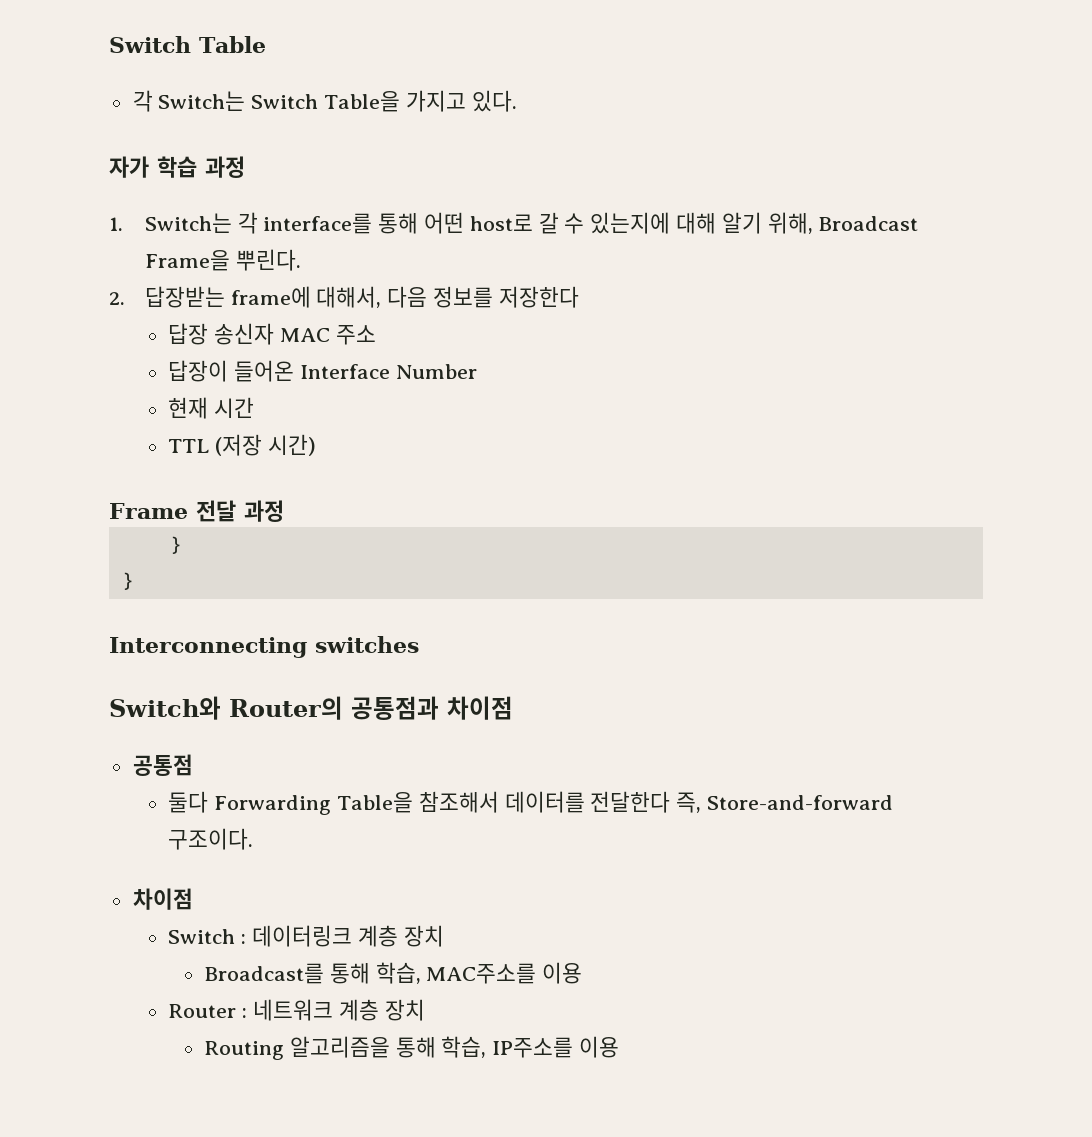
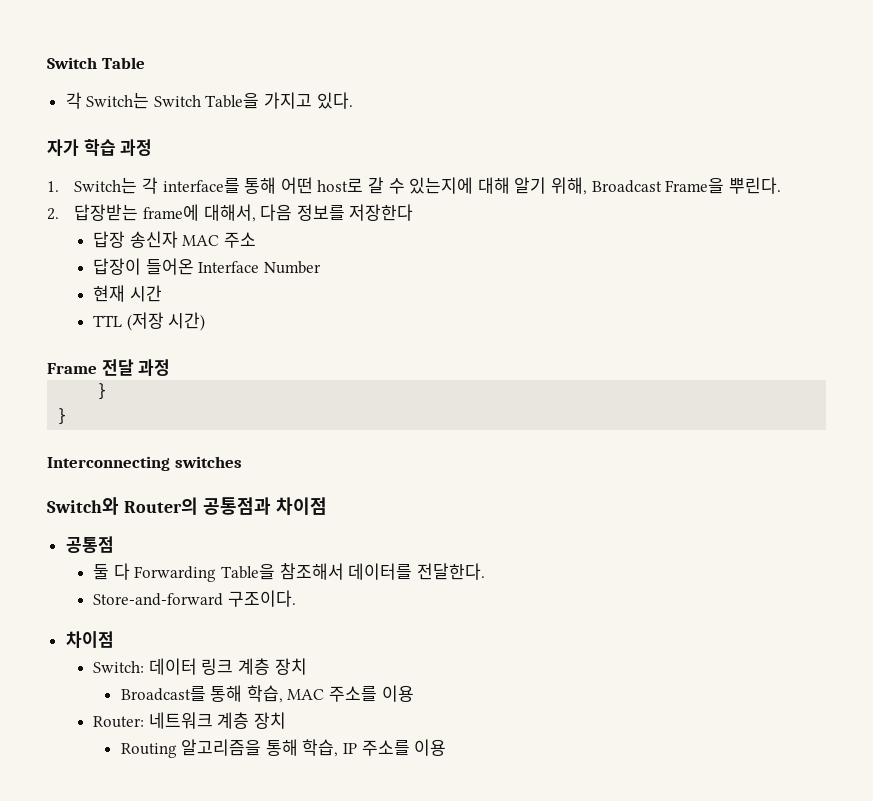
[168,791,209,813] 둘다 -> [93,563,130,580] 둘 다
[590,791,702,813] 전달한다 즉, -> [416,563,485,580] 전달한다. //
[168,925,352,947] Switch : 데이터링크 -> [93,658,234,675] Switch: 데이터 링크
[426,963,537,984] MAC주소를 -> [287,686,377,702] MAC 주소를
[168,1004,248,1018] Router : -> [93,716,145,728] Router:
[492,1037,574,1058] IP주소를 -> [342,740,410,756] IP 주소를

